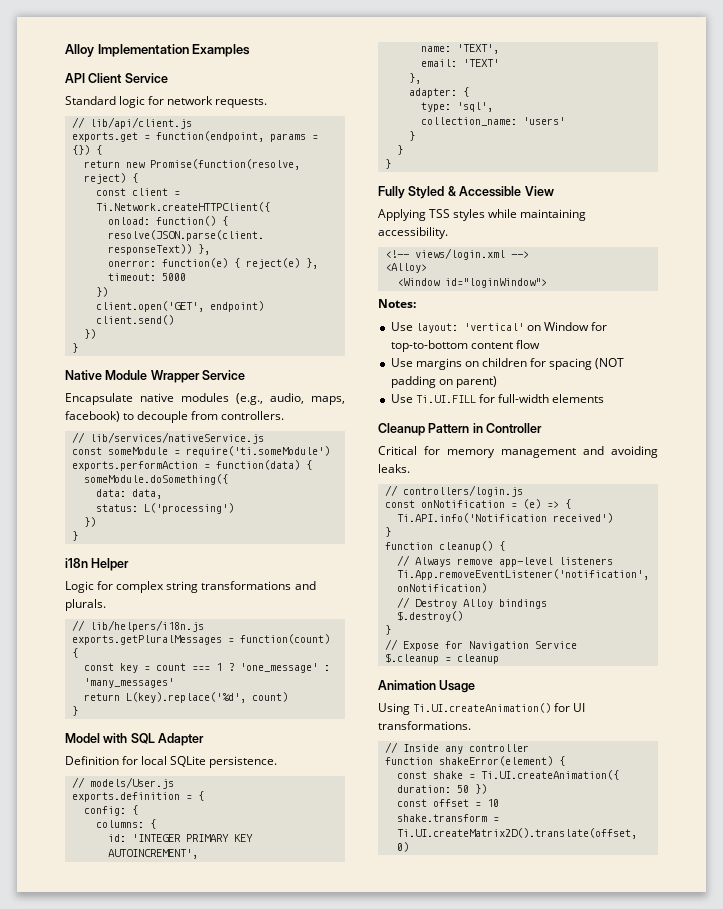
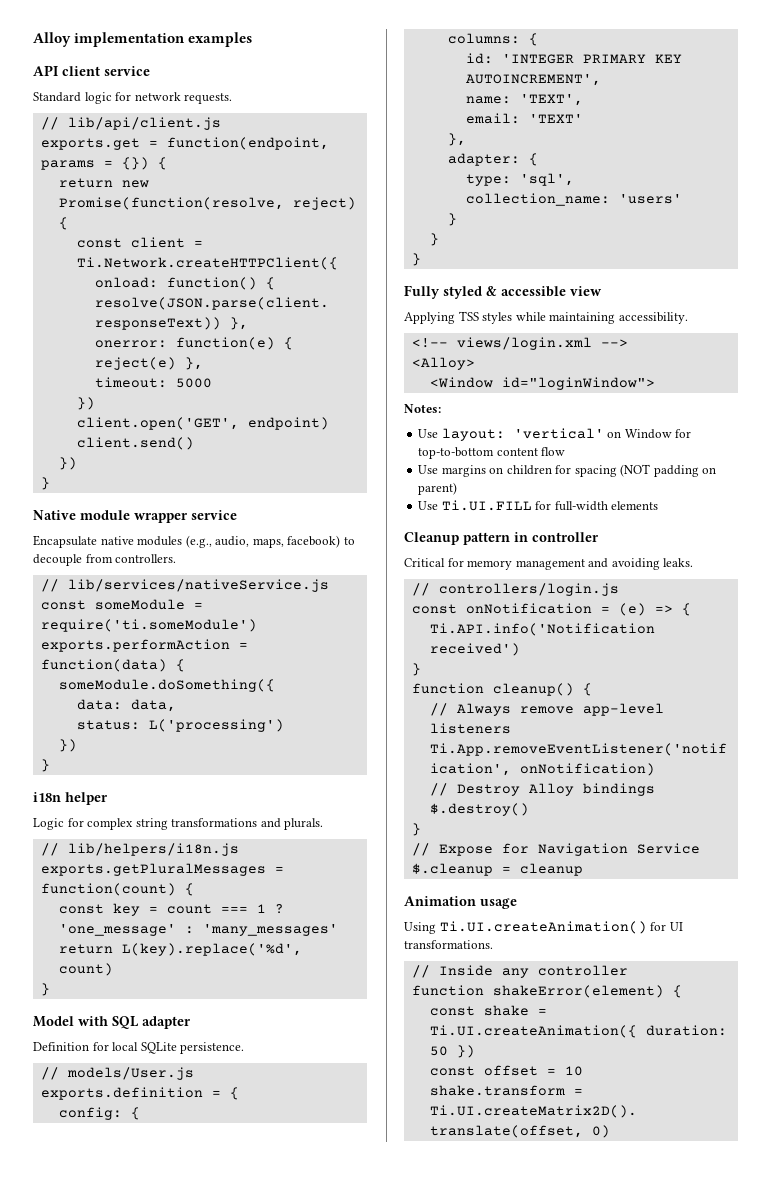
[65,44,251,57] Alloy Implementation Examples -> [33,32,253,47] Alloy implementation examples
[88,73,168,83] Client Service -> [62,66,150,76] client service
[105,370,246,383] Module Wrapper Service -> [80,510,237,523] module wrapper service
[91,558,130,571] Helper -> [65,792,108,805] helper
[158,733,205,746] Adapter -> [142,1016,191,1029] adapter
[408,186,554,199] Styled & Accessible View -> [443,286,602,299] styled & accessible view
[428,423,543,433] Pattern in Controller -> [463,532,599,545] pattern in controller
[439,680,476,693] Usage -> [480,898,517,909] usage

